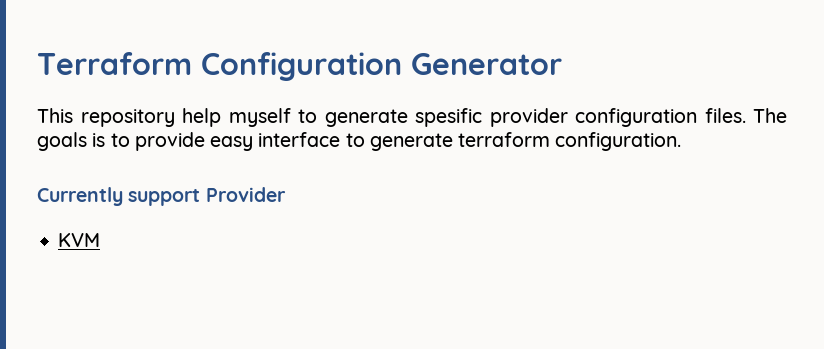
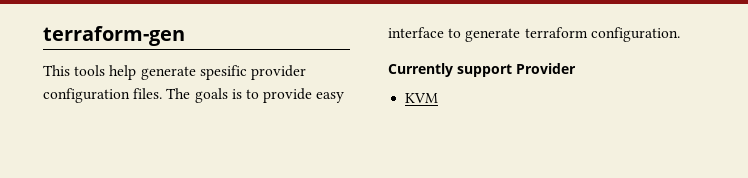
[37,52,562,81] [37,108,317,127] Terraform Configuration Generator // This repository help myself to -> [43,26,185,46] [43,65,137,80] terraform-gen // This tools help

